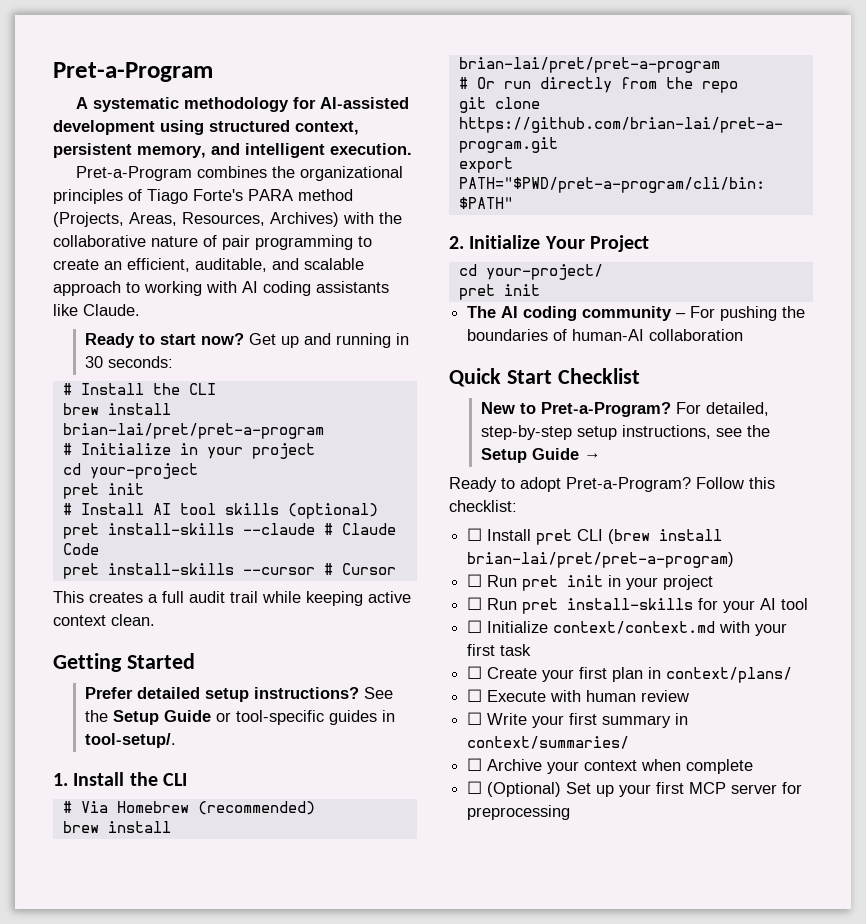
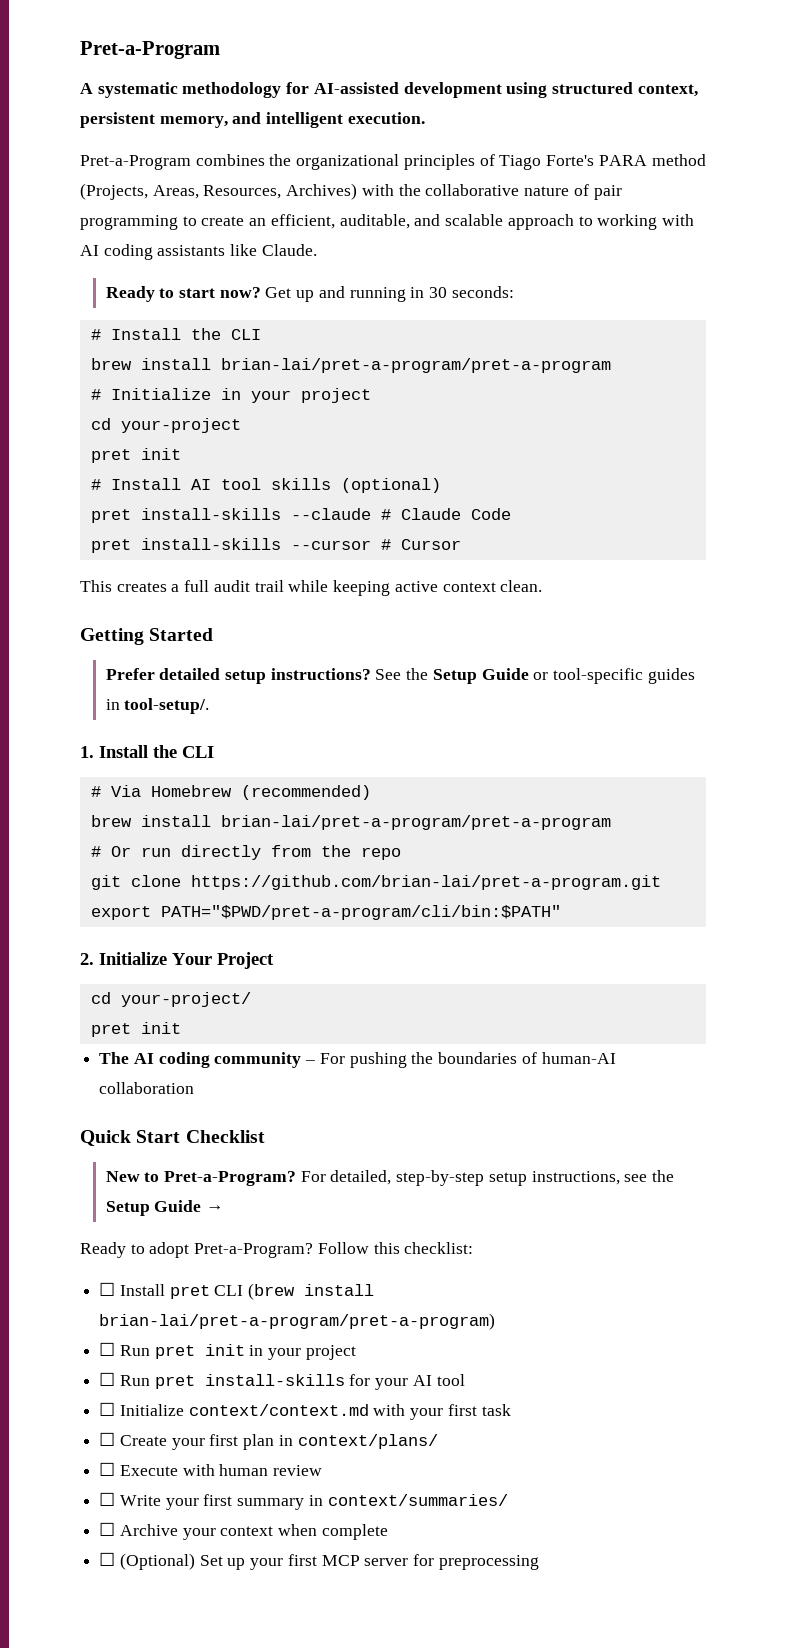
[62,423,324,439] brian-lai/pret/pret-a-program -> [220,358,611,373] brian-lai/pret-a-program/pret-a-program
[458,57,720,73] brian-lai/pret/pret-a-program -> [220,815,611,830] brian-lai/pret-a-program/pret-a-program
[467,552,735,568] brian-lai/pret/pret-a-program) -> [99,1313,496,1330] brian-lai/pret-a-program/pret-a-program)

